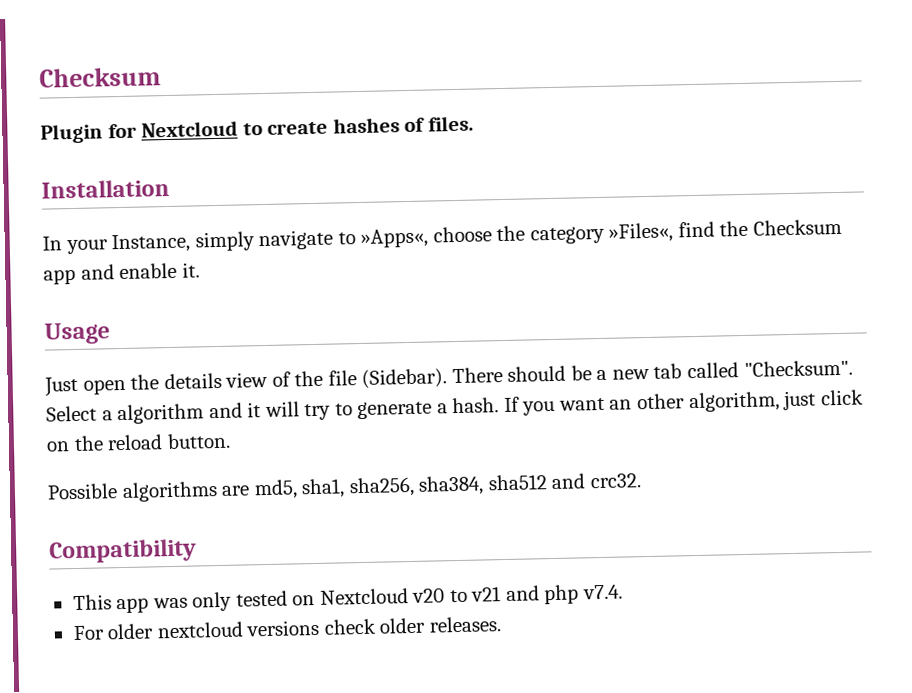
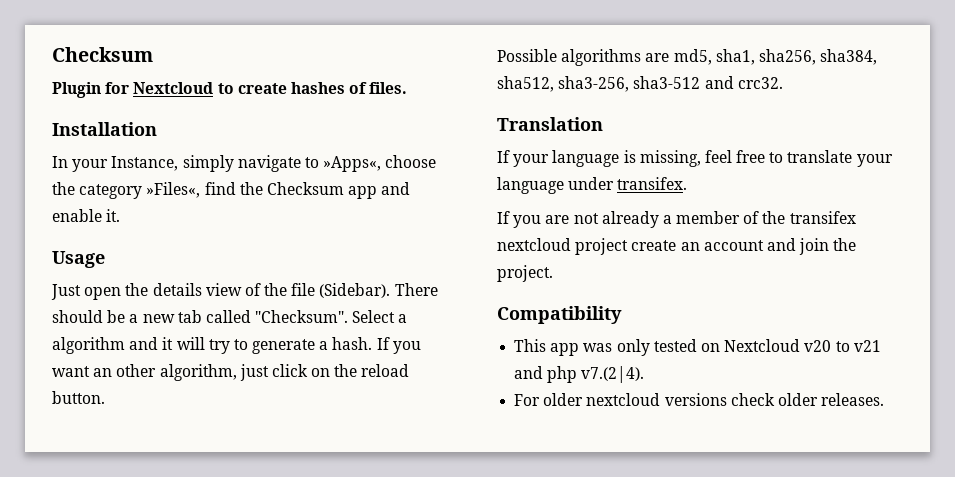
[487,474,548,491] sha512 -> [497,76,701,92] sha512, sha3-256, sha3-512
(641, 481) none -> [497,117,603,131] [497,150,893,167] [497,177,688,194] [497,211,856,228] [497,238,857,255] [497,265,553,282] // Translation // If your language is missing, feel free to translate your language under transifex. // If you are not already a member of the transifex nextcloud project create an account and join the project.
[582,584,623,600] v7.4. -> [581,366,645,383] v7.(2|4).

